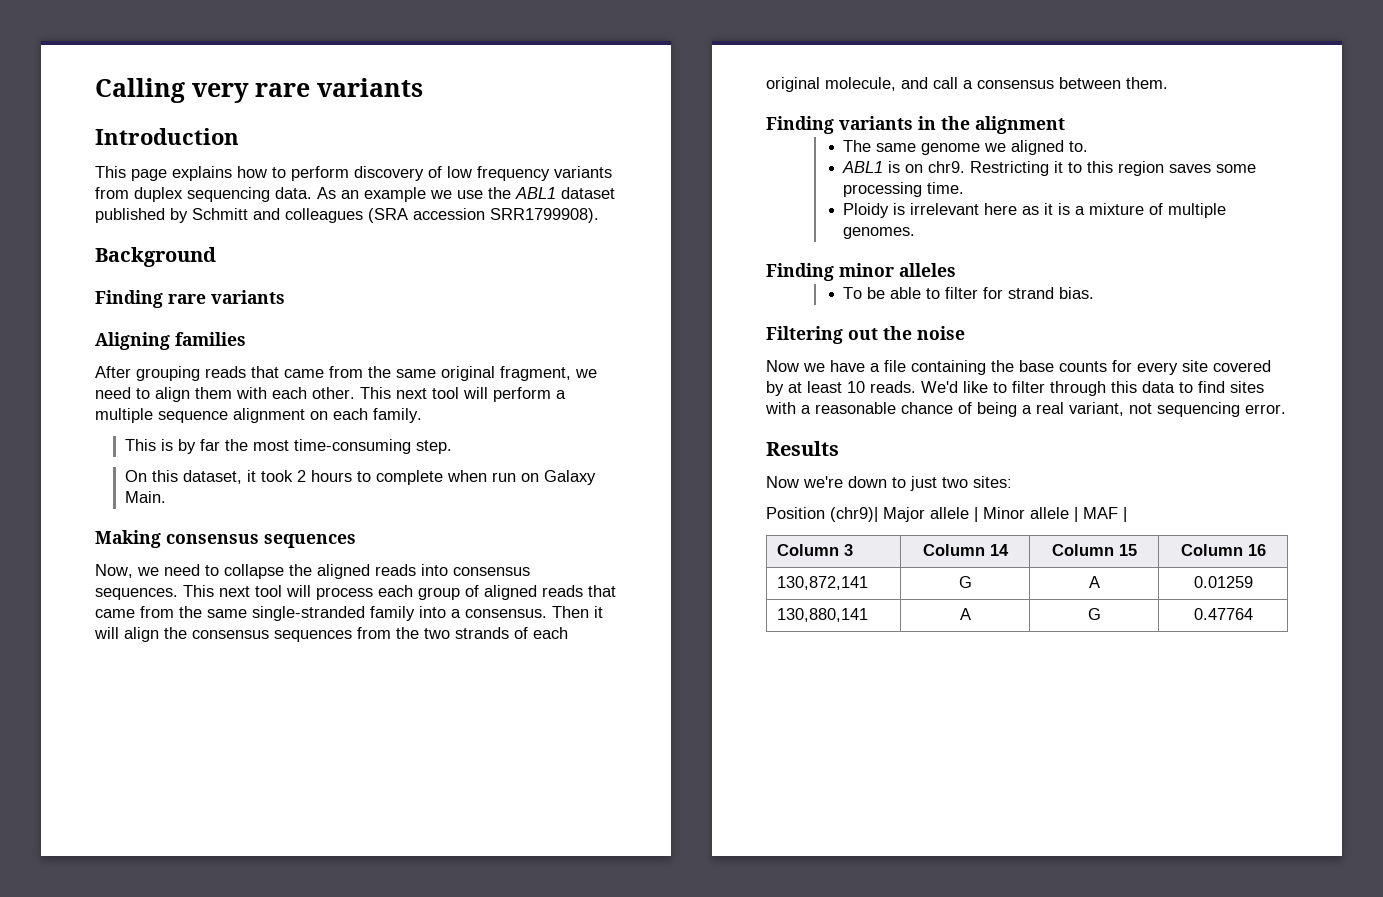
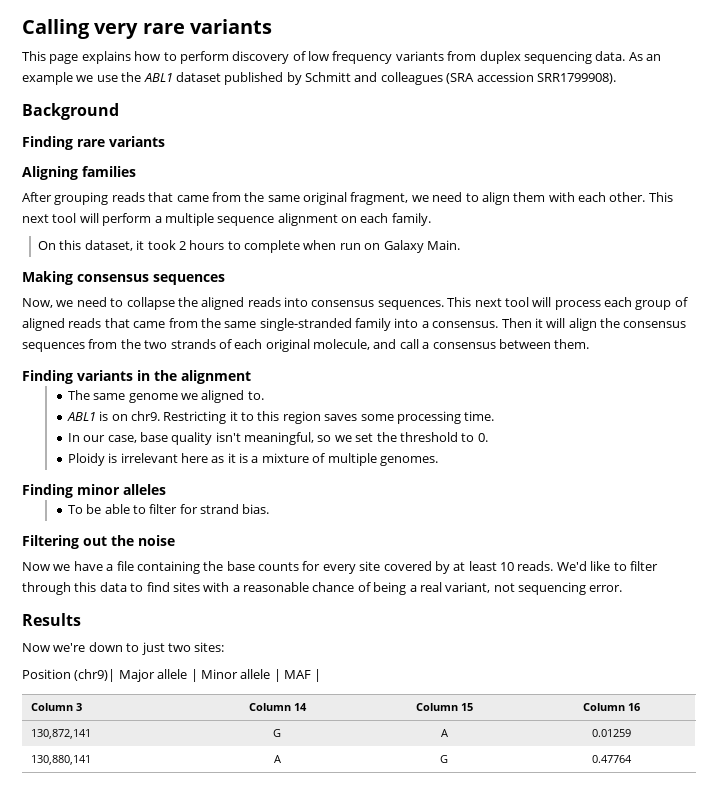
[95,128,239,145] // Introduction -> (272, 26) none
[124,439,452,454] // This is by far the most time-consuming step. -> (431, 219) none
(965, 188) none -> [67,432,488,445] // In our case, base quality isn't meaningful, so we set the threshold to 0.

